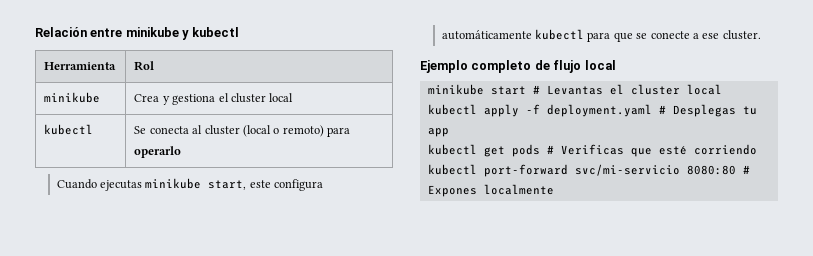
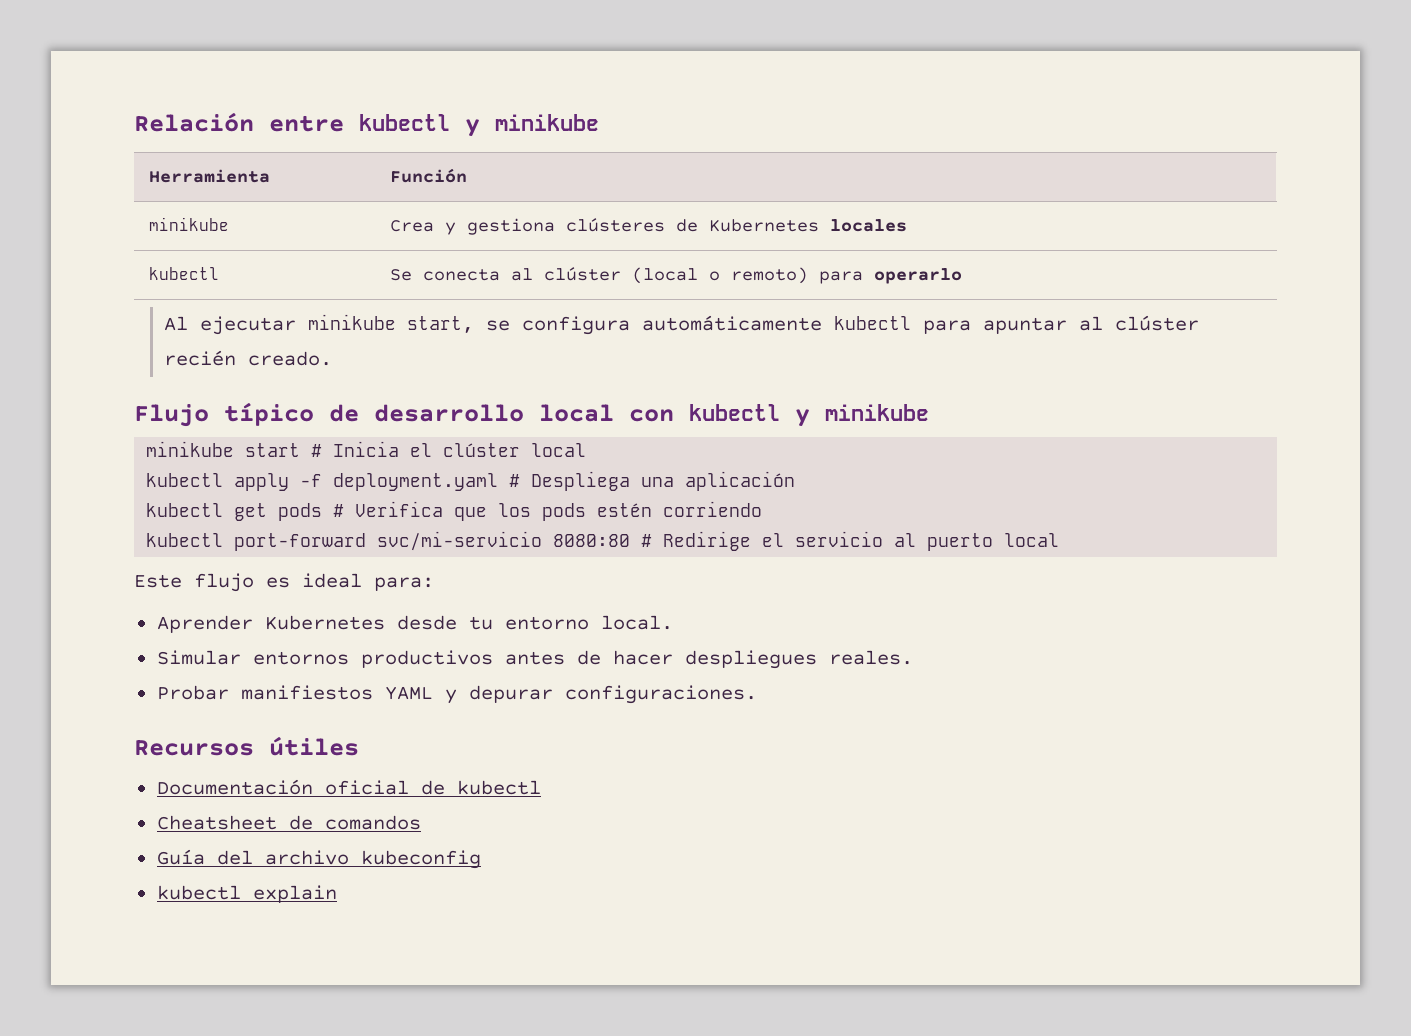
[125,27,239,40] minikube y kubectl -> [359,114,599,137] kubectl y minikube
[134,61,155,71] Rol -> [389,168,467,183] Función
[218,93,294,103] el cluster local -> [565,218,907,232] clústeres de Kubernetes locales
[204,125,240,135] cluster -> [543,267,621,281] clúster
[56,179,143,191] Cuando ejecutas -> [164,316,297,335] Al ejecutar
[249,180,271,188] este -> [486,320,511,331] se
[613,30,761,42] [420,60,616,73] que se conecte a ese cluster. // Ejemplo completo de flujo local -> [983,315,1200,334] [164,350,333,366] [134,402,929,427] apuntar al clúster recién creado. // Flujo típico de desarrollo local con kubectl y minikube
[546,84,680,95] Levantas el cluster -> [333,441,521,457] Inicia el clúster
[672,104,757,117] [427,128,449,137] Desplegas tu app -> [531,471,796,491] Despliega una aplicación
[560,144,687,157] Verificas que esté -> [355,501,653,521] Verifica que los pods estén
[427,184,554,197] Expones localmente -> [663,531,1060,551] [134,573,434,592] [156,615,673,633] [156,650,913,669] [156,685,757,704] [134,736,359,756] [156,779,541,795] [156,815,421,830] [156,849,481,869] [156,885,337,903] Redirige el servicio al puerto local // Este flujo es ideal para: // Aprender Kubernetes desde tu entorno local. // Simular entornos productivos antes de hacer despliegues reales. // Probar manifiestos YAML y depurar configuraciones. // Recursos útiles // Documentación oficial de kubectl // Cheatsheet de comandos // Guía del archivo kubeconfig // kubectl explain

